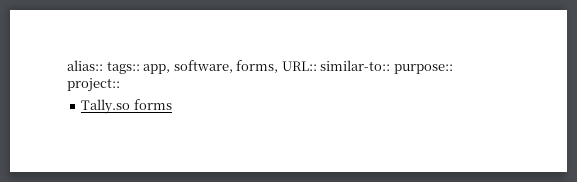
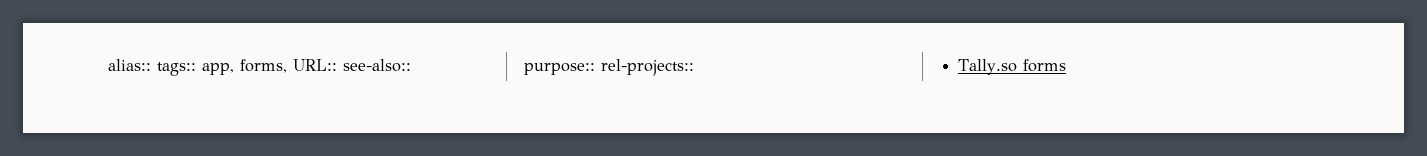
[173,60,233,73] software, -> (234, 69) none
[320,60,453,74] [67,78,120,92] similar-to:: purpose:: project:: -> [343,59,694,76] see-also:: purpose:: rel-projects::

